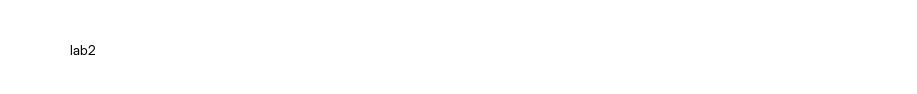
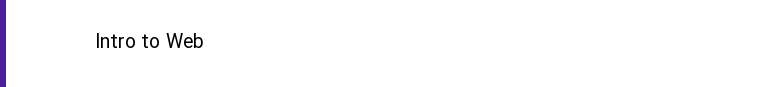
[70,45,96,55] lab2 -> [95,33,204,48] Intro to Web

